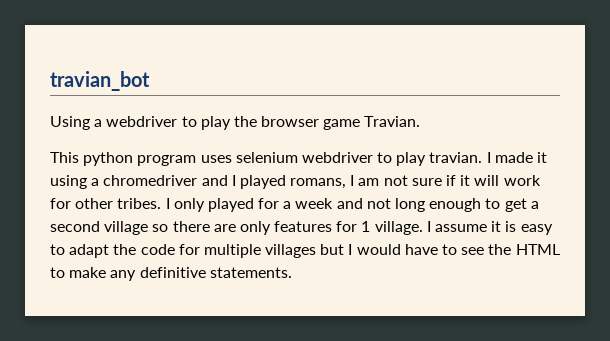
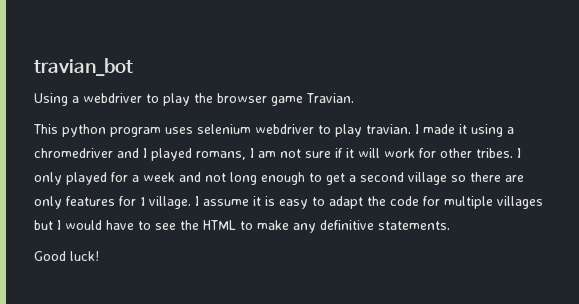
(292, 272) none -> [34,251,99,261] // Good luck!

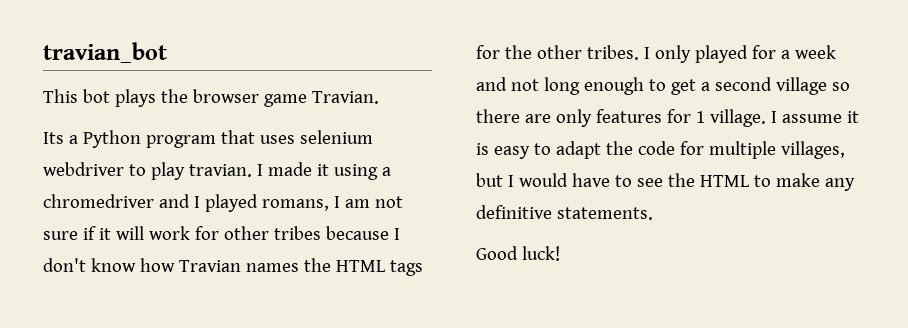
[34,93,190,106] Using a webdriver to play -> [43,89,156,107] This bot plays
[33,124,161,137] This python program -> [43,130,255,148] Its a Python program that
(472, 153) none -> [273,226,400,240] [43,258,423,276] [476,45,582,59] tribes because I don't know how Travian names the HTML tags for the other
[497,196,543,209] villages -> [780,141,845,159] villages,

